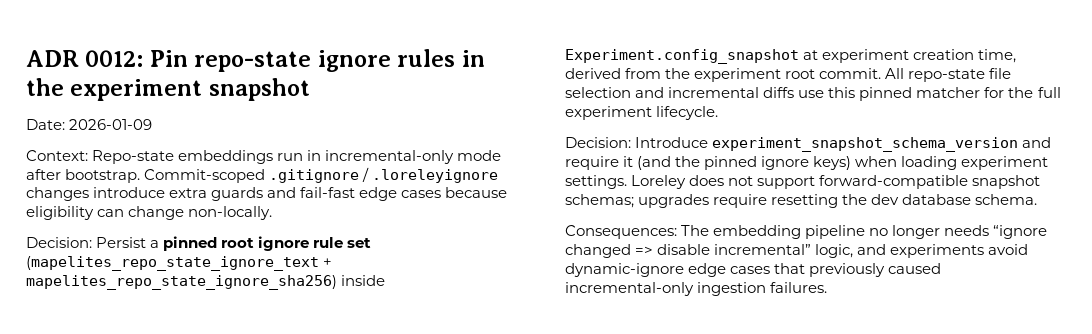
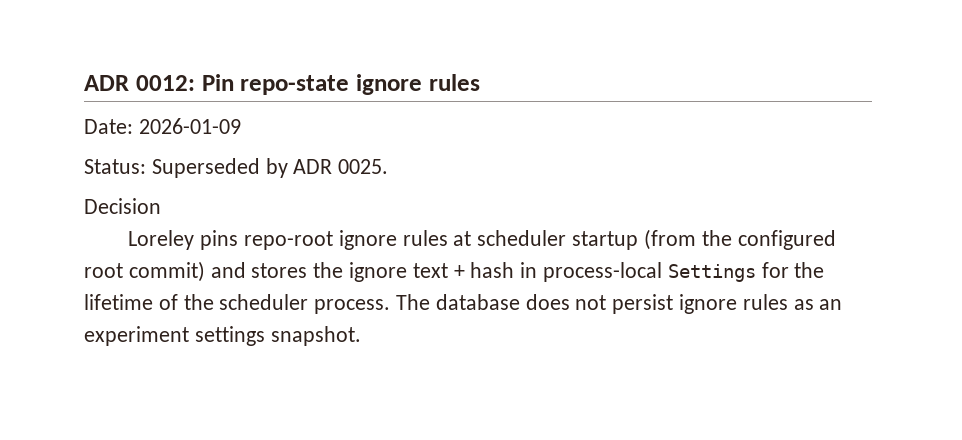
[461,50,485,67] [26,78,310,101] [26,119,153,130] [26,150,502,164] [26,167,499,183] [26,187,508,201] [26,206,273,220] [26,236,372,251] [26,256,333,271] [26,275,386,290] [565,49,1017,64] [565,68,1012,82] [565,87,1061,101] [565,106,719,120] [565,137,1052,152] [565,156,1049,170] [565,175,1041,189] [565,194,1038,208] [565,225,1048,239] [565,244,1029,258] [565,263,942,277] [565,282,828,296] in the experiment snapshot // Date: 2026-01-09 // Context: Repo-state embeddings run in incremental-only mode after bootstrap. Commit-scoped .gitignore / .loreleyignore changes introduce extra guards and fail-fast edge cases because eligibility can change non-locally. // Decision: Persist a pinned root ignore rule set (mapelites_repo_state_ignore_text + mapelites_repo_state_ignore_sha256) inside Experiment.config_snapshot at experiment creation time, derived from the experiment root commit. All repo-state file selection and incremental diffs use this pinned matcher for the full experiment lifecycle. // Decision: Introduce experiment_snapshot_schema_version and require it (and the pinned ignore keys) when loading experiment settings. Loreley does not support forward-compatible snapshot schemas; upgrades require resetting the dev database schema. // Consequences: The embedding pipeline no longer needs “ignore changed => disable incremental” logic, and experiments avoid dynamic-ignore edge cases that previously caused incremental-only ingestion failures. -> [84,118,241,134] [84,158,389,178] [84,198,161,214] [128,229,836,250] [84,261,825,282] [84,294,843,314] [84,326,361,346] // Date: 2026-01-09 // Status: Superseded by ADR 0025. // Decision // Loreley pins repo-root ignore rules at scheduler startup (from the configured root commit) and stores the ignore text + hash in process-local Settings for the lifetime of the scheduler process. The database does not persist ignore rules as an experiment settings snapshot.

